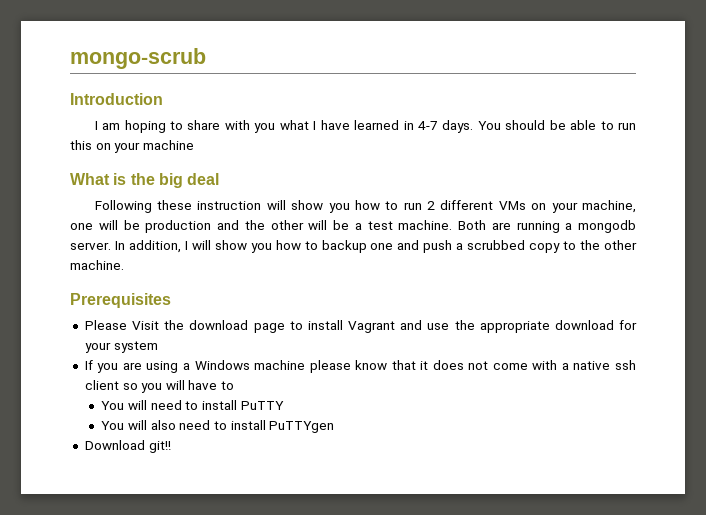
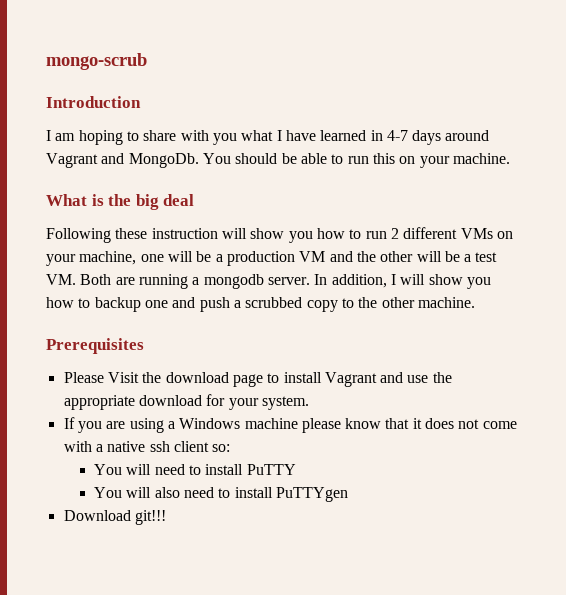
[442,120,474,133] days. -> [412,130,490,145] [46,153,199,168] days around Vagrant and MongoDb.
[142,140,194,150] machine -> [452,153,510,164] machine.
[145,220,212,233] production -> [215,251,326,266] a production VM
[398,220,453,230] machine. -> [46,274,76,285] VM.
[113,341,158,353] system -> [261,396,309,410] system.
[122,380,235,393] so you will have to -> [212,444,231,452] so:
[148,441,171,453] git!! -> [134,510,166,525] git!!!

